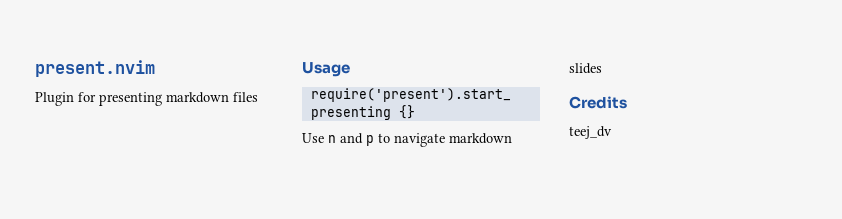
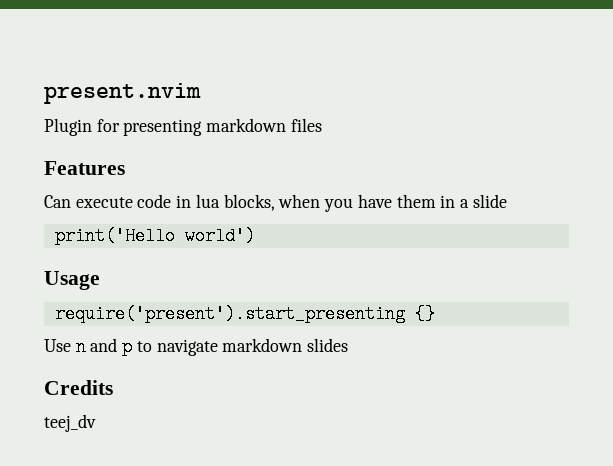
(258, 97) none -> [44,161,125,175] [44,194,507,212] [54,227,255,245] // Features // Can execute code in lua blocks, when you have them in a slide // print('Hello world')

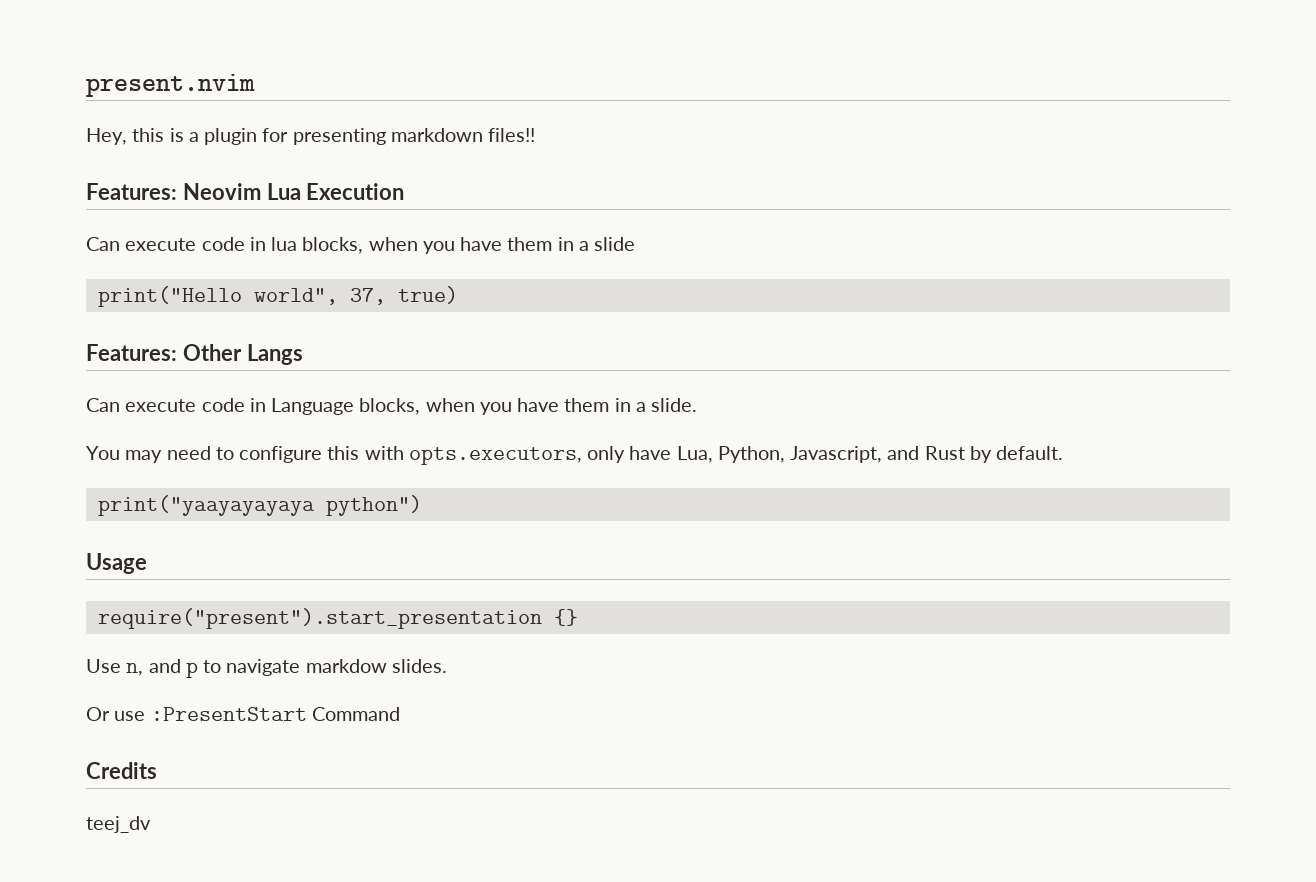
[44,118,322,136] [44,161,125,175] Plugin for presenting markdown files // Features -> [86,128,536,145] [86,183,405,200] Hey, this is a plugin for presenting markdown files!! // Features: Neovim Lua Execution
[54,227,255,245] print('Hello world') -> [97,286,458,307] [86,344,303,365] [86,398,698,415] [86,446,1064,465] [97,495,422,516] print("Hello world", 37, true) // Features: Other Langs // Can execute code in Language blocks, when you have them in a slide. // You may need to configure this with opts.executors, only have Lua, Python, Javascript, and Rust by default. // print("yaayayayaya python")
[54,305,405,323] require('present').start_presenting -> [97,608,542,629] require("present").start_presentation
[75,338,86,356] n -> [126,663,144,676] n,
[222,338,349,352] markdown slides -> [305,659,447,673] [86,707,400,721] markdow slides. // Or use :PresentStart Command

